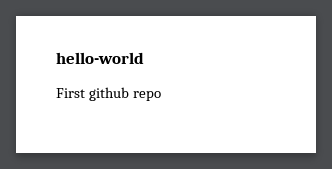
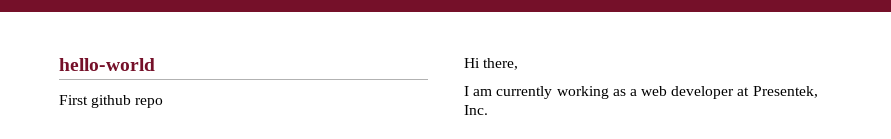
(161, 96) none -> [464,58,519,70] [464,86,818,99] [464,105,488,115] // Hi there, // I am currently working as a web developer at Presentek, Inc.

